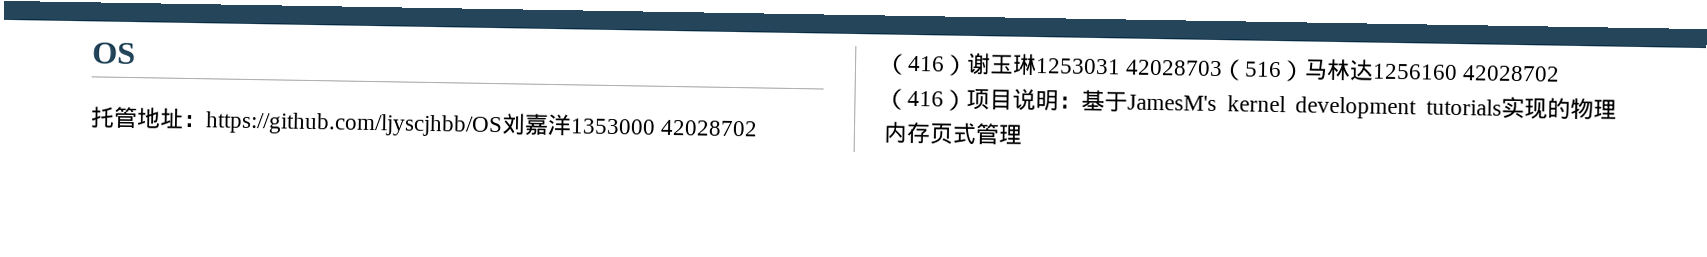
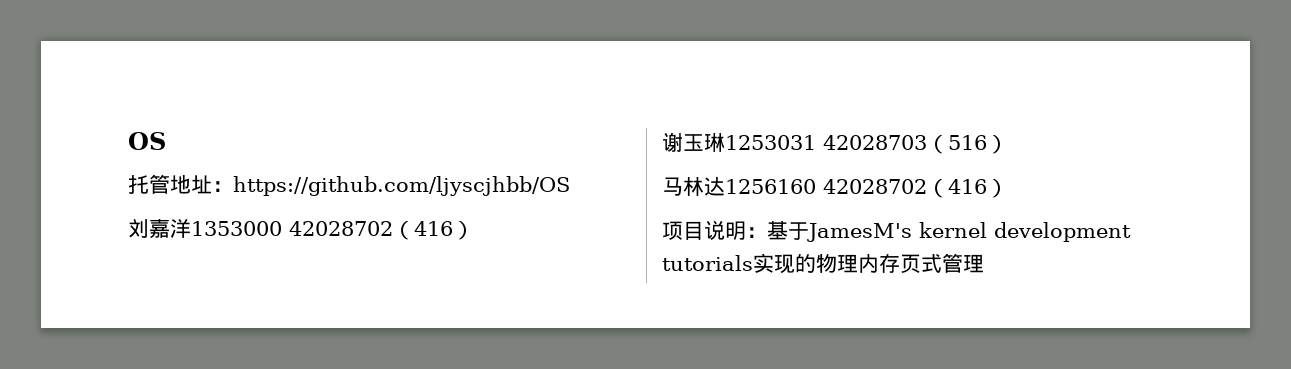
(503, 124) none -> (570, 186) //
(968, 65) none -> (474, 230) //
(1306, 71) none -> (1008, 144) //
(967, 100) none -> (1008, 188) //

